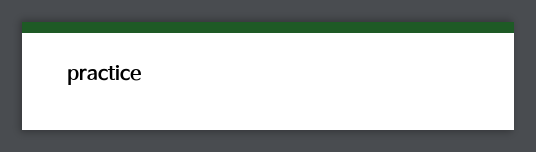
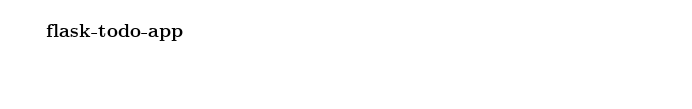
[67,65,141,85] practice -> [46,24,183,41] flask-todo-app

